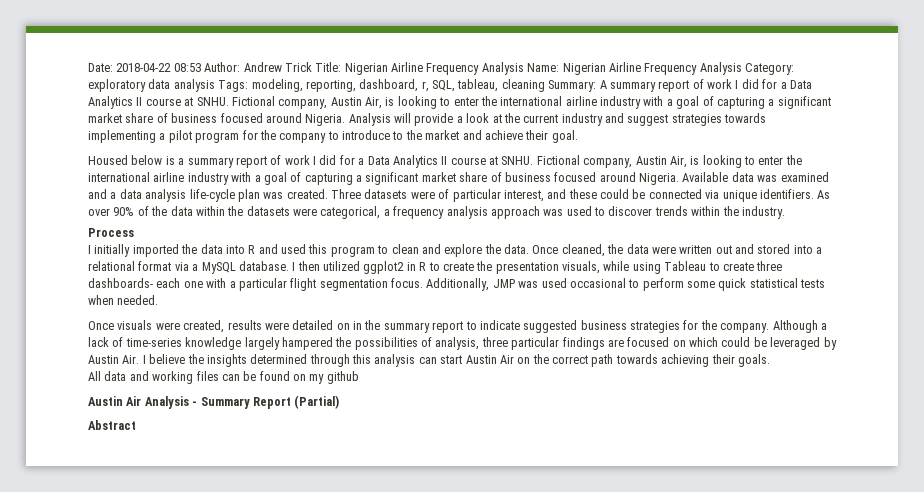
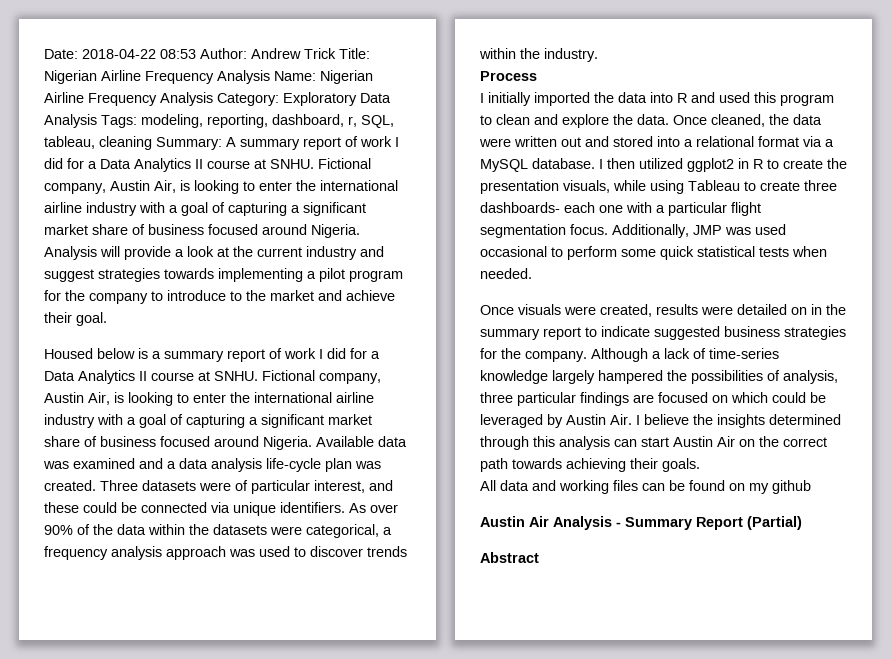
[88,79,215,92] exploratory data analysis -> [283,92,391,106] [44,114,97,128] Exploratory Data Analysis

